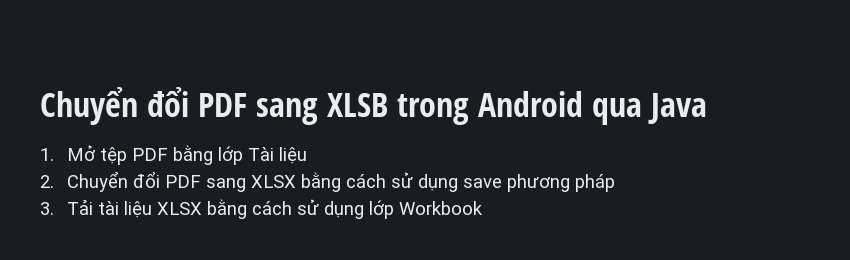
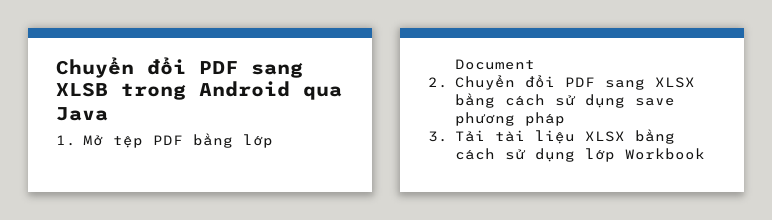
[247,147,307,164] Tài liệu -> [454,59,535,70] Document

